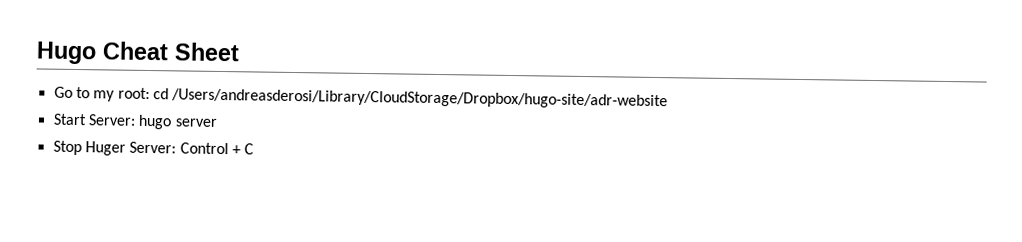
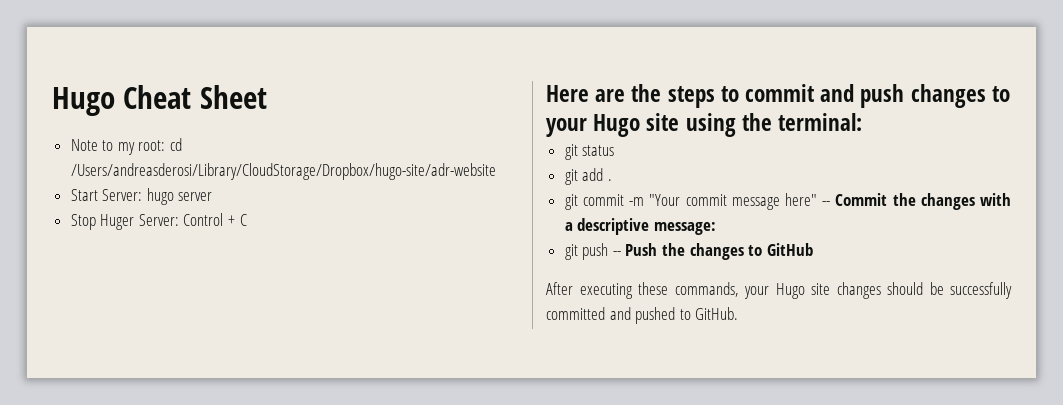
[53,86,73,98] Go -> [70,139,98,151] Note
(255, 149) none -> [546,84,1010,108] [546,113,863,137] [564,144,615,160] [564,168,612,185] [564,193,1011,210] [564,218,716,235] [564,243,813,260] [546,282,1012,299] [546,307,739,324] // Here are the steps to commit and push changes to your Hugo site using the terminal: // git status // git add . // git commit -m "Your commit message here" -- Commit the changes with a descriptive message: // git push -- Push the changes to GitHub // After executing these commands, your Hugo site changes should be successfully committed and pushed to GitHub.

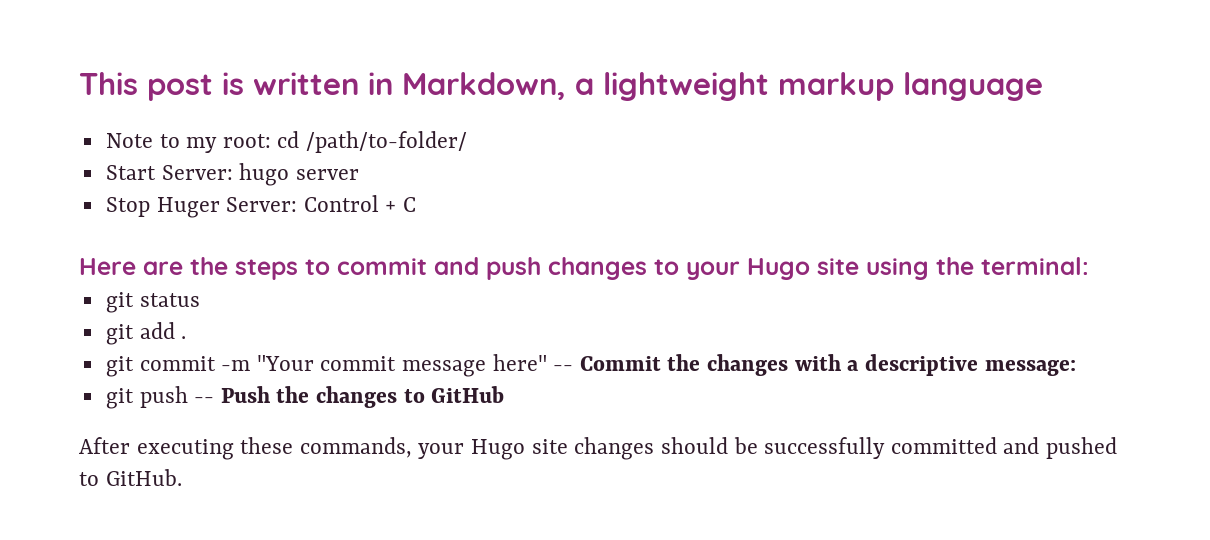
[52,85,267,116] Hugo Cheat Sheet -> [79,72,1043,101] This post is written in Markdown, a lightweight markup language
[70,163,496,180] /Users/andreasderosi/Library/CloudStorage/Dropbox/hugo-site/adr-website -> [306,131,468,153] /path/to-folder/

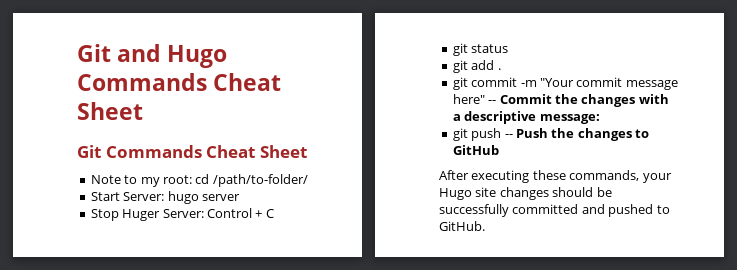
[79,72,1043,101] This post is written in Markdown, a lightweight markup language -> [77,44,228,68] [77,73,282,91] [77,102,143,120] [77,145,307,158] Git and Hugo Commands Cheat Sheet // Git Commands Cheat Sheet
[79,257,1089,280] // Here are the steps to commit and push changes to your Hugo site using the terminal: -> (274, 213) none

